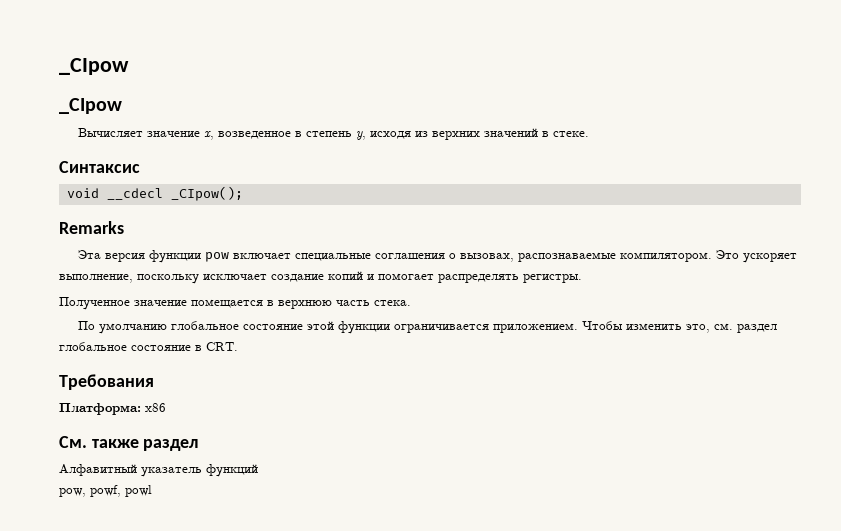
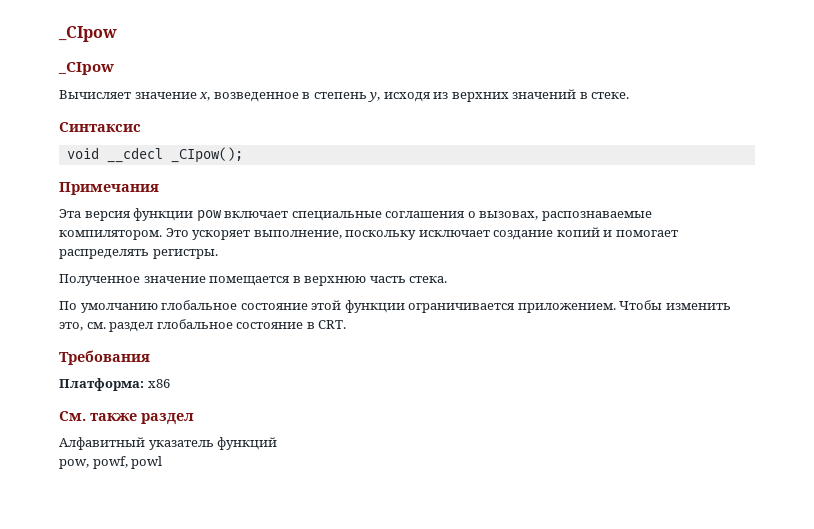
[59,221,124,234] Remarks -> [59,182,159,195] Примечания

